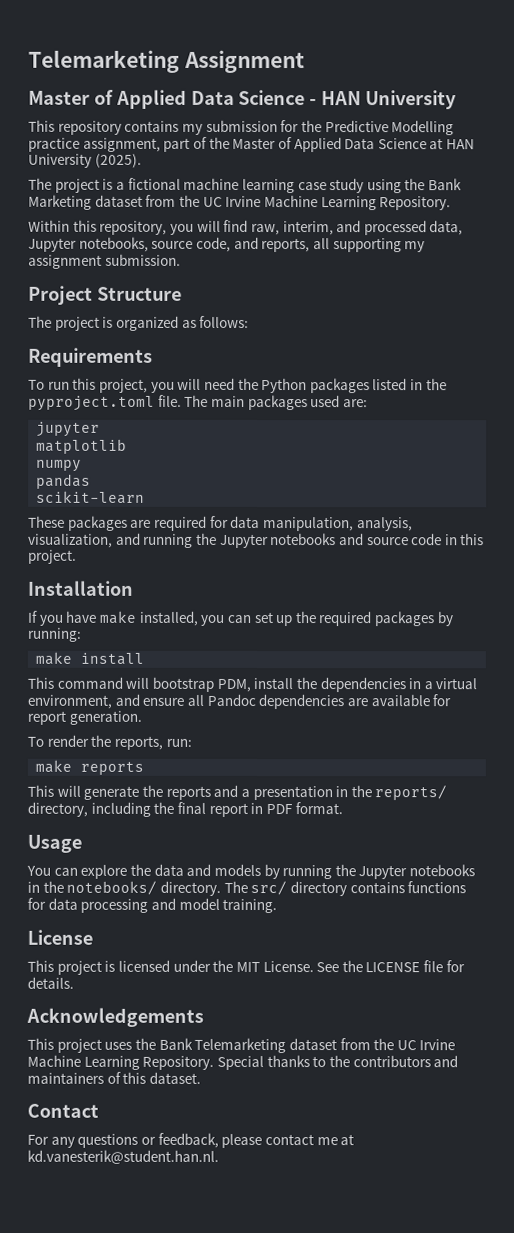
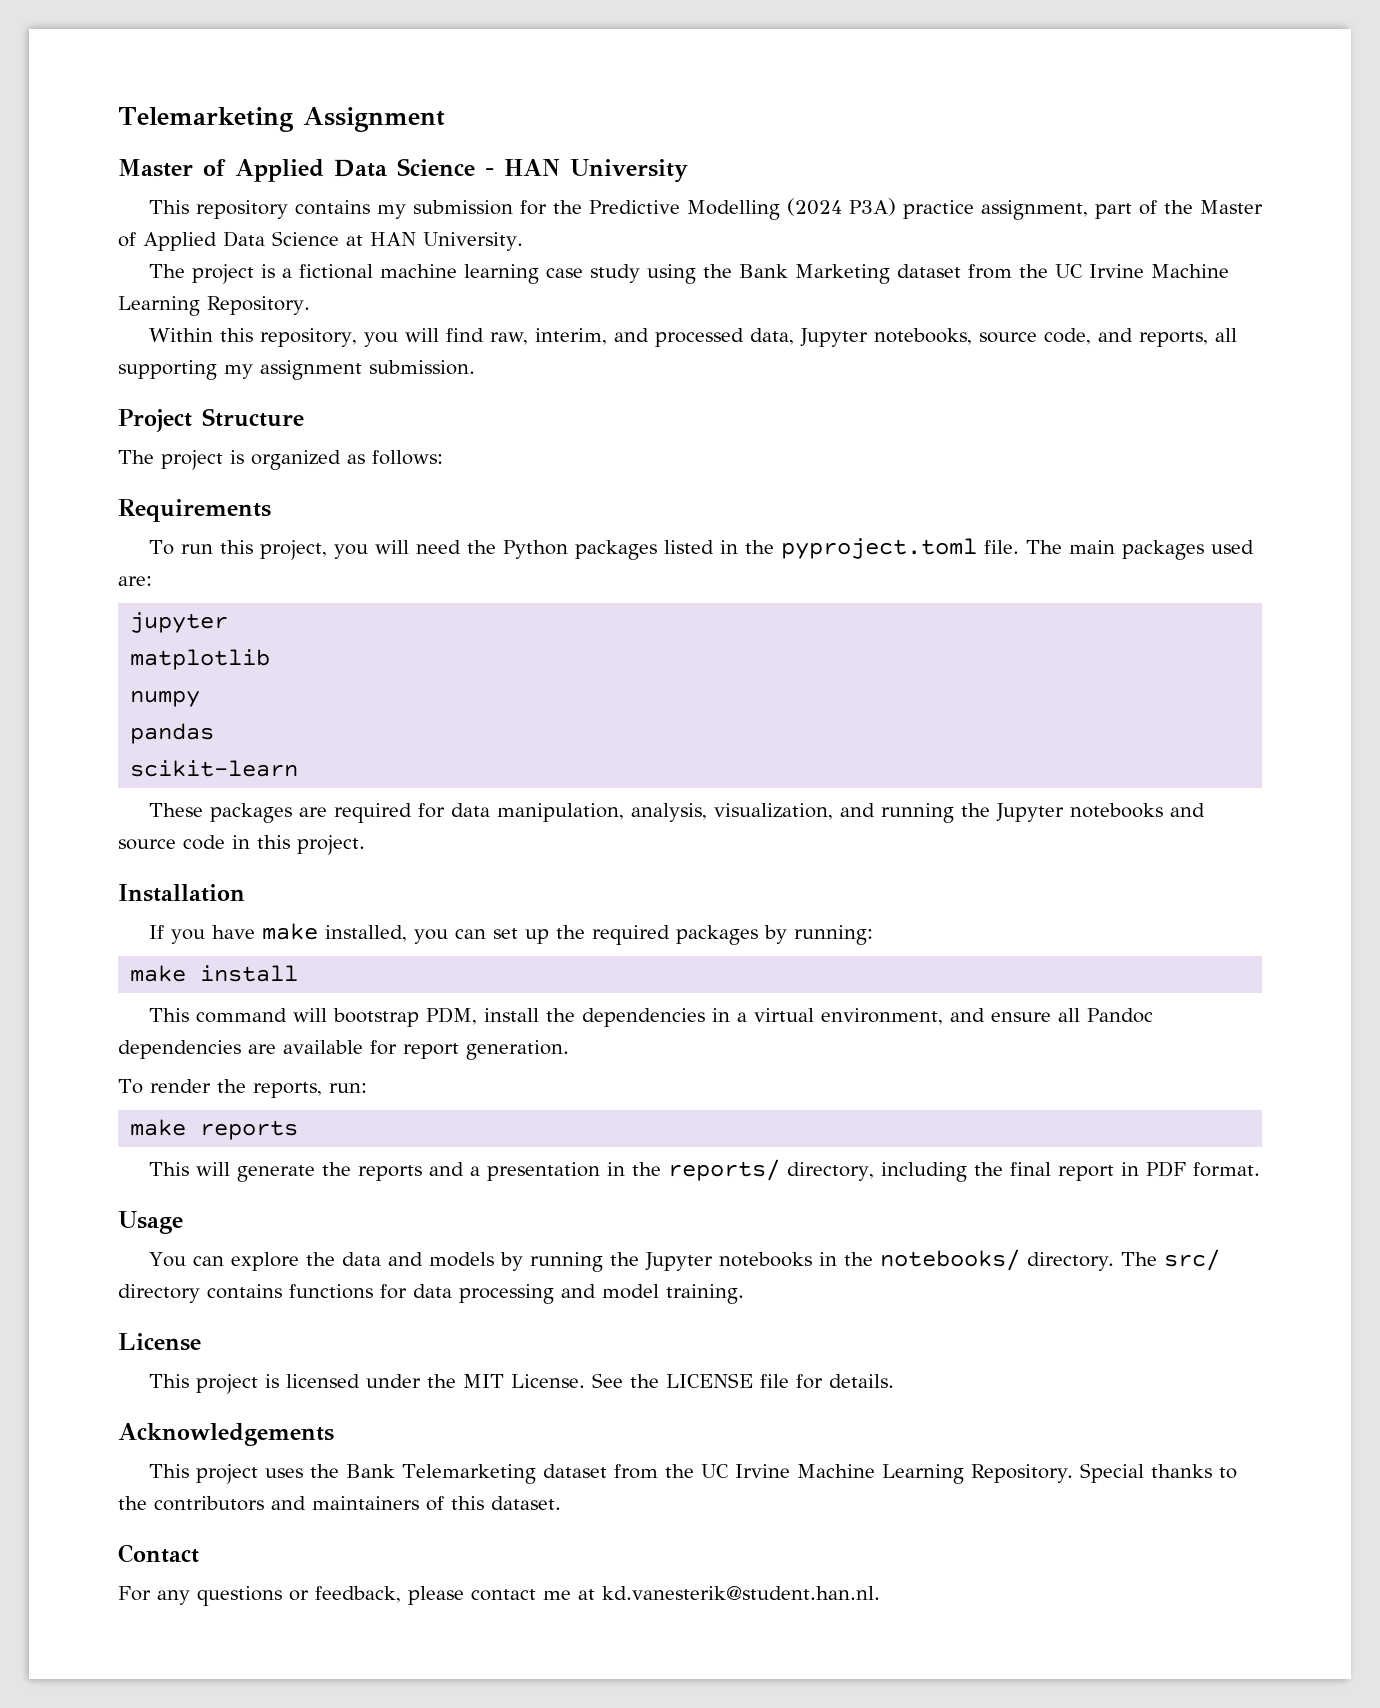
(455, 128) none -> [786,198,896,216] (2024 P3A)
[28,153,142,168] University (2025). -> [423,232,523,251] University.

